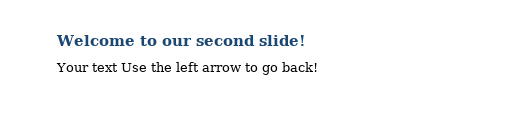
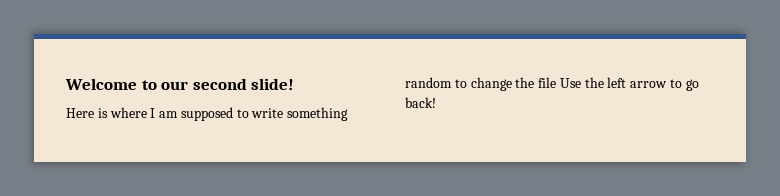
[56,63,118,72] Your text -> [66,107,349,121] [405,77,557,91] Here is where I am supposed to write something random to change the file

